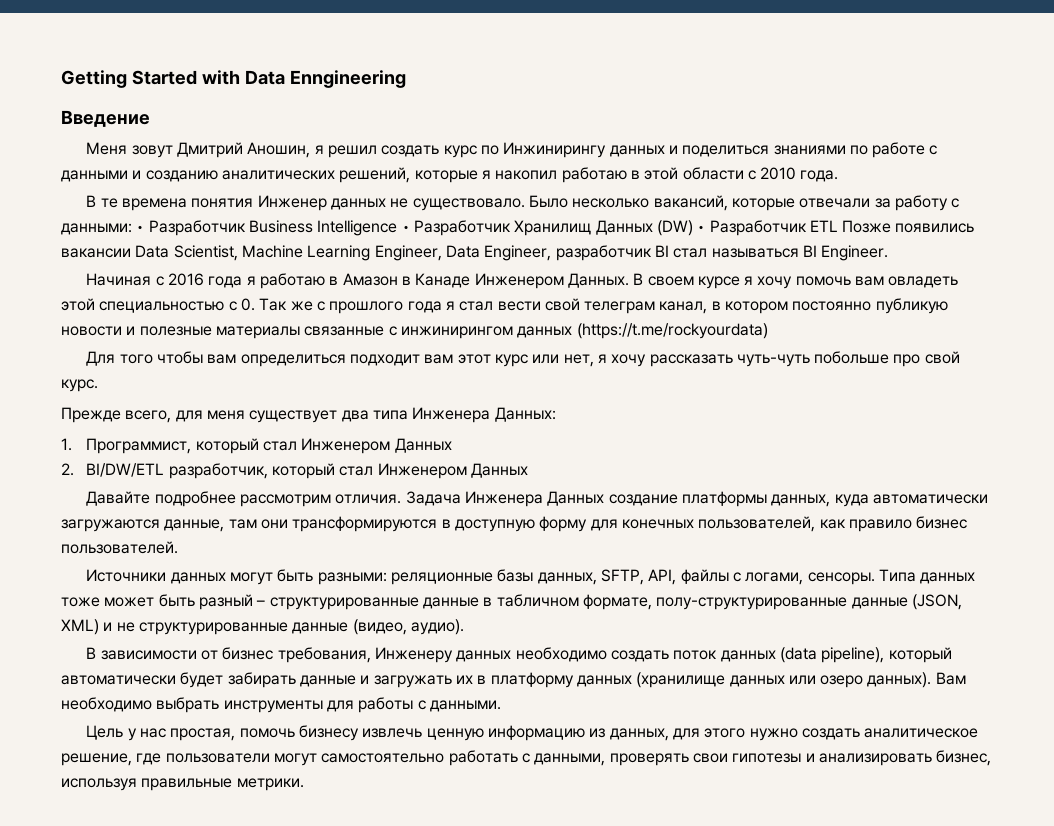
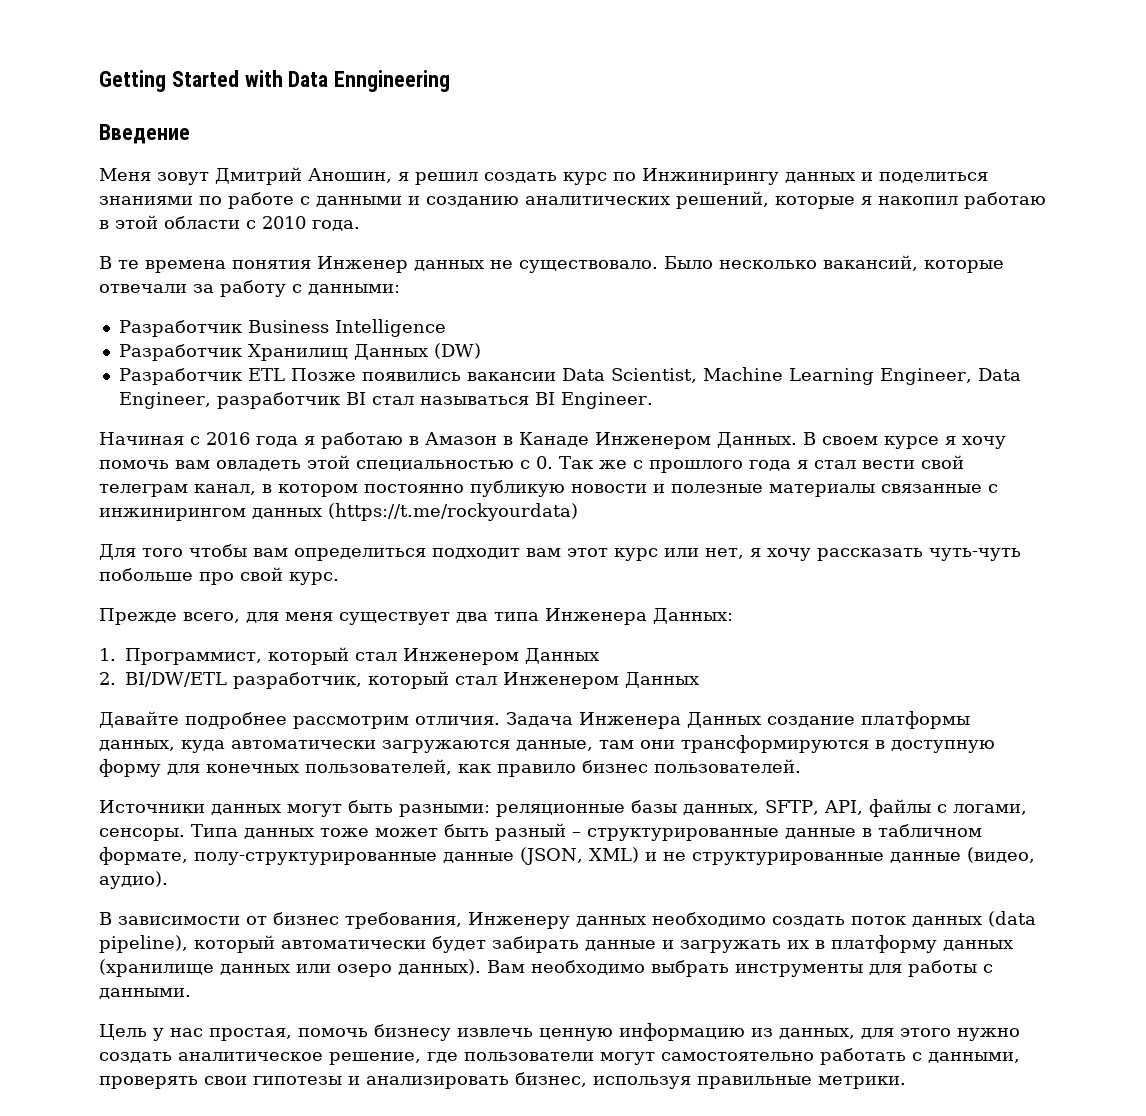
[136,225,145,232] • -> (400, 289) //
[401,225,410,232] • -> (446, 328) //
[697,225,706,232] • -> (481, 351) //

